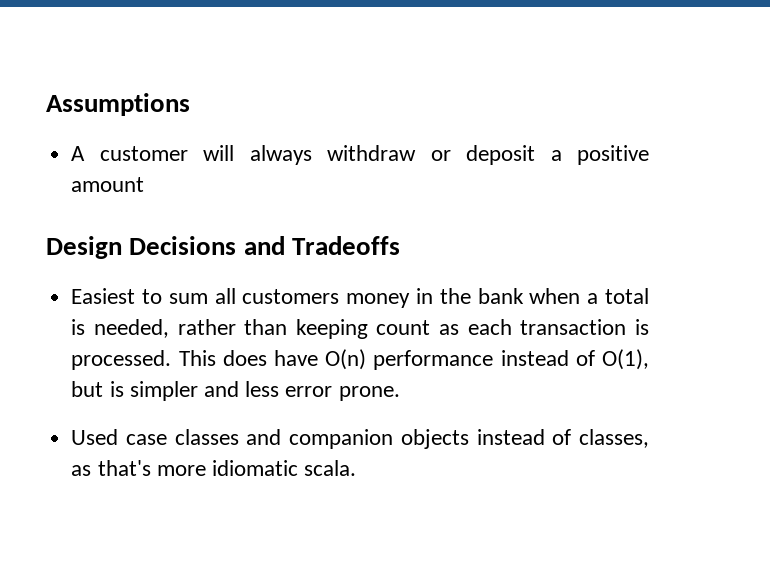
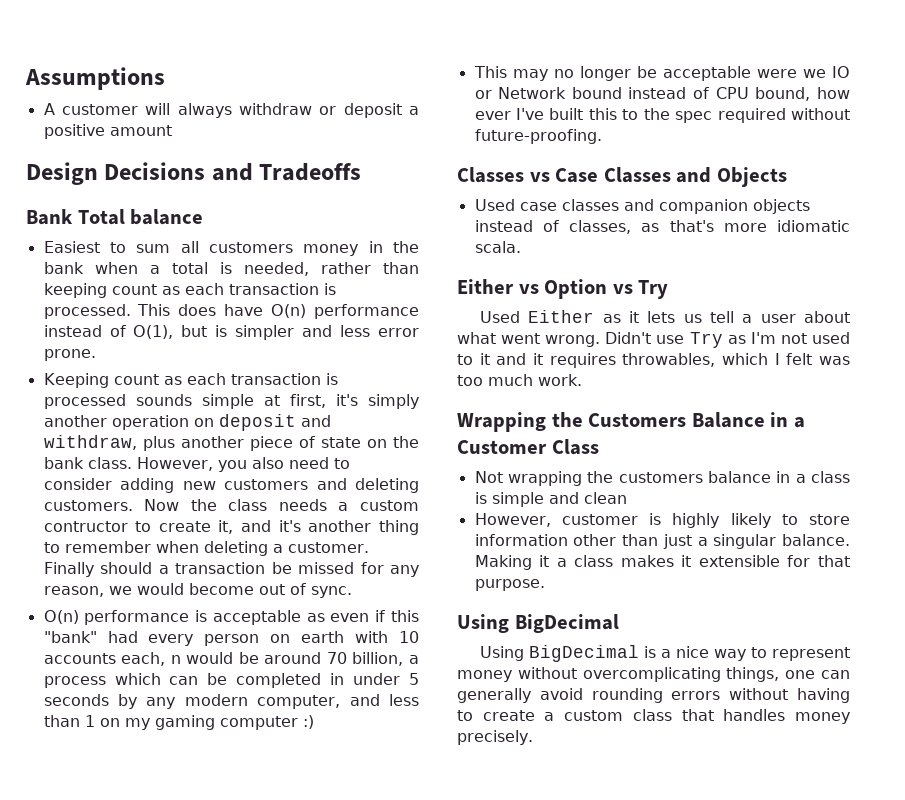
(400, 245) none -> [26,209,204,225] // Bank Total balance
(400, 393) none -> [43,373,338,388] [43,394,419,409] [43,414,331,431] [43,435,420,451] [43,457,350,472] [43,478,419,493] [43,499,419,511] [43,520,419,535] [43,541,369,556] [43,562,419,577] [43,583,352,598] [43,610,419,625] [43,631,419,646] [43,652,420,666] [43,673,419,688] [43,694,419,709] [43,715,314,730] [473,66,850,81] [474,87,850,101] [474,108,850,123] [474,129,602,144] [457,167,787,187] // Keeping count as each transaction is processed sounds simple at first, it's simply another operation on deposit and withdraw, plus another piece of state on the bank class. However, you also need to consider adding new customers and deleting customers. Now the class needs a custom contructor to create it, and it's another thing to remember when deleting a customer. Finally should a transaction be missed for any reason, we would become out of sync. // O(n) performance is acceptable as even if this "bank" had every person on earth with 10 accounts each, n would be around 70 billion, a process which can be completed in under 5 seconds by any modern computer, and less than 1 on my gaming computer :) // This may no longer be acceptable were we IO or Network bound instead of CPU bound, how ever I've built this to the spec required without future-proofing. // Classes vs Case Classes and Objects
(357, 468) none -> [457,279,669,299] [479,310,850,323] [457,332,850,348] [457,353,851,368] [457,374,582,386] [457,412,805,432] [457,439,599,455] [474,471,850,486] [474,492,627,507] [474,513,850,528] [474,534,850,549] [474,555,850,570] [474,579,545,591] [457,614,619,633] [479,645,850,662] [457,667,850,682] [457,688,850,703] [457,709,850,724] [457,730,533,745] // Either vs Option vs Try // Used Either as it lets us tell a user about what went wrong. Didn't use Try as I'm not used to it and it requires throwables, which I felt was too much work. // Wrapping the Customers Balance in a Customer Class // Not wrapping the customers balance in a class is simple and clean // However, customer is highly likely to store information other than just a singular balance. Making it a class makes it extensible for that purpose. // Using BigDecimal // Using BigDecimal is a nice way to represent money without overcomplicating things, one can generally avoid rounding errors without having to create a custom class that handles money precisely.

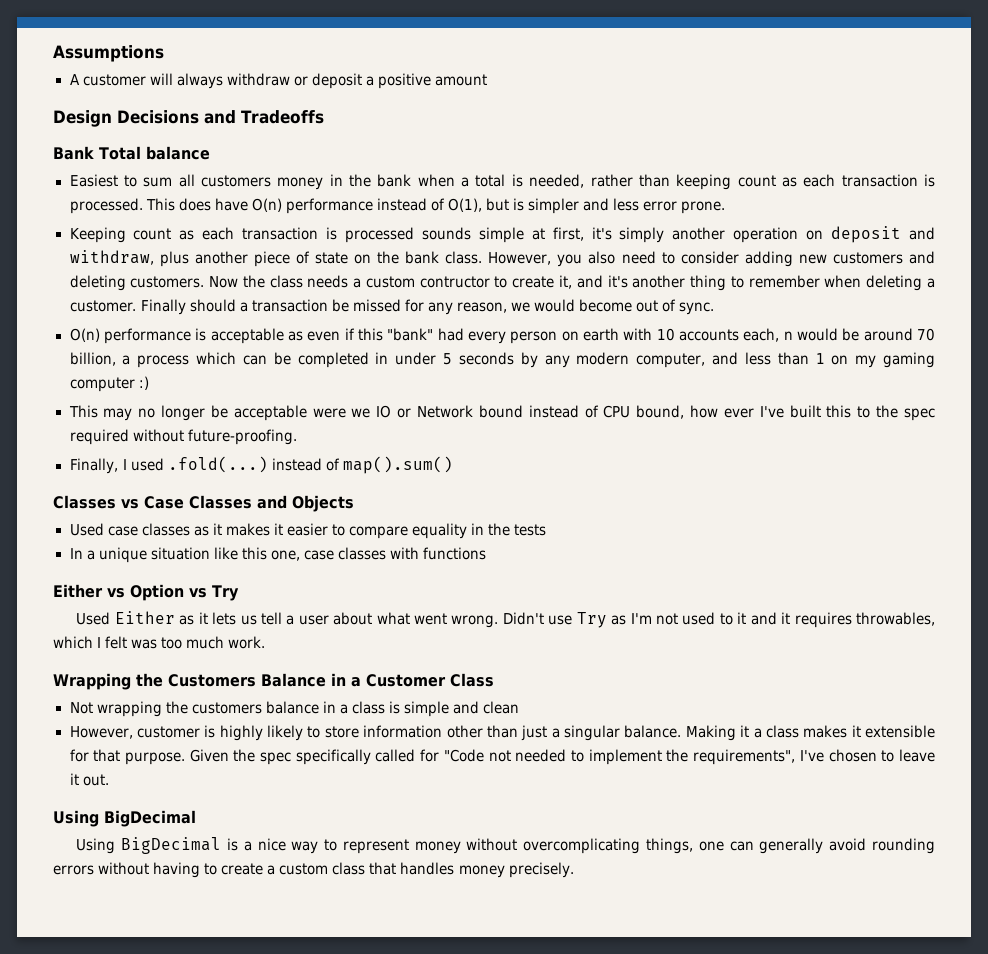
(602, 136) none -> [69,456,453,474] // Finally, I used .fold(...) instead of map().sum()
[623,199,810,214] [474,220,850,234] [474,241,521,253] and companion objects instead of classes, as that's more idiomatic scala. -> [193,523,547,539] [69,547,487,563] as it makes it easier to compare equality in the tests // In a unique situation like this one, case classes with functions
(545, 585) none -> [189,749,936,765] [69,773,109,786] Given the spec specifically called for "Code not needed to implement the requirements", I've chosen to leave it out.

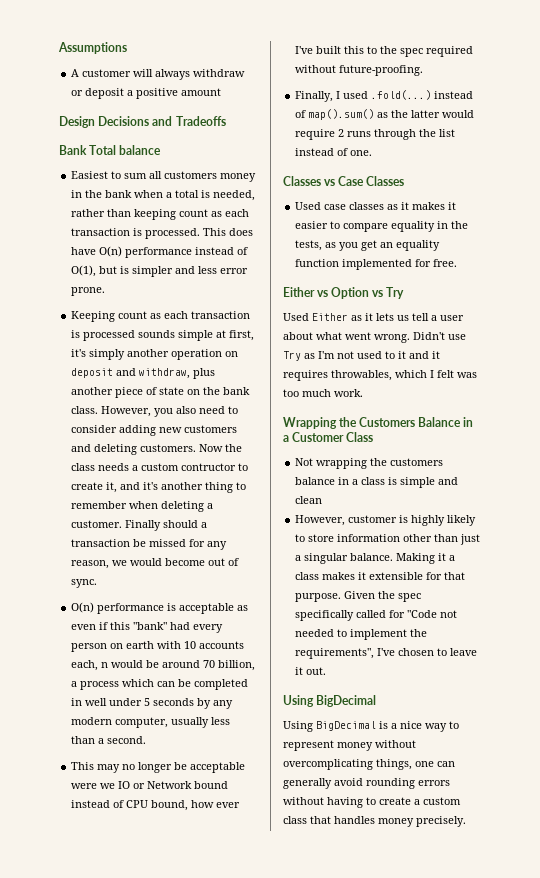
(389, 358) none -> [85,698,108,706] well
[712,352,739,365] and -> [171,717,210,728] usually
[815,352,936,368] [69,376,149,392] 1 on my gaming computer :) -> [98,736,147,744] a second.
(453, 465) none -> [377,110,475,118] [295,129,456,140] [295,148,373,156] as the latter would require 2 runs through the list instead of one.
[257,495,354,512] and Objects -> (405, 181) none
[514,524,547,536] [69,547,487,563] tests // In a unique situation like this one, case classes with functions -> [295,240,441,251] [295,259,458,270] tests, as you get an equality function implemented for free.

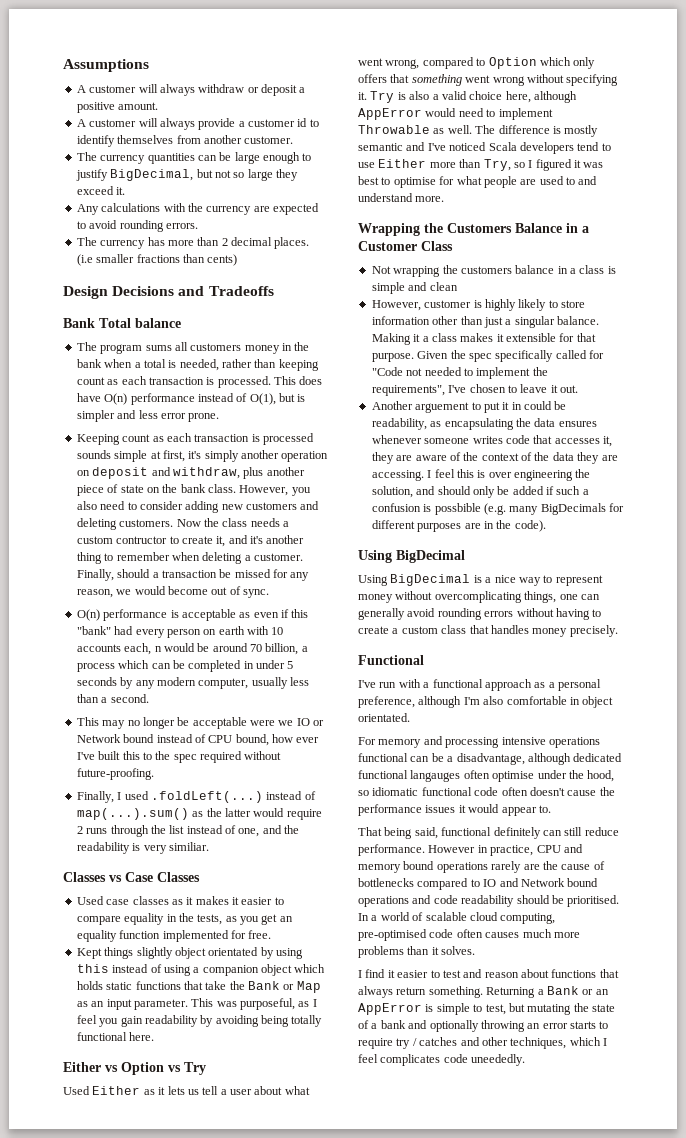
[181,88,222,96] amount -> [118,102,159,110] [76,118,319,130] [76,135,294,147] [76,152,312,164] [75,169,298,181] [76,186,126,195] [76,203,319,215] [76,220,198,232] [76,237,310,249] [76,254,238,266] amount. // A customer will always provide a customer id to identify themselves from another customer. // The currency quantities can be large enough to justify BigDecimal, but not so large they exceed it. // Any calculations with the currency are expected to avoid rounding errors. // The currency has more than 2 decimal places. (i.e smaller fractions than cents)
[71,171,148,179] Easiest to sum -> [76,342,172,354] The program sums
[125,520,162,531] Finally -> [76,569,114,581] Finally,
[85,698,108,706] well -> (254, 665) none
[371,90,474,100] [295,109,375,120] .fold(...) instead of map().sum() -> [150,791,316,803] [76,808,189,820] .foldLeft(...) instead of map(...).sum()
[350,150,373,156] one. -> [238,825,300,837] [76,842,209,854] one, and the readability is very similiar.
(458, 263) none -> [76,947,303,959] [76,964,326,976] [76,981,321,993] [76,998,317,1010] [76,1015,323,1027] [76,1032,155,1041] // Kept things slightly object orientated by using this instead of using a companion object which holds static functions that take the Bank or Map as an input parameter. This was purposeful, as I feel you gain readability by avoiding being totally functional here.
[374,332,466,343] [283,351,440,361] [283,370,477,381] [283,389,363,397] wrong. Didn't use Try as I'm not used to it and it requires throwables, which I felt was too much work. -> [385,57,596,69] [358,74,619,86] [358,91,577,103] [358,108,553,120] [358,125,599,137] [358,142,611,154] [358,159,604,171] [358,176,598,188] [358,193,445,202] wrong, compared to Option which only offers that something went wrong without specifying it. Try is also a valid choice here, although AppError would need to implement Throwable as well. The difference is mostly semantic and I've noticed Scala developers tend to use Either more than Try, so I figured it was best to optimise for what people are used to and understand more.
(327, 671) none -> [371,401,567,413] [371,418,597,430] [371,435,612,447] [371,452,618,464] [371,469,591,481] [371,486,589,498] [371,503,624,515] [371,520,546,532] // Another arguement to put it in could be readability, as encapsulating the data ensures whenever someone writes code that accesses it, they are aware of the context of the data they are accessing. I feel this is over engineering the solution, and should only be added if such a confusion is possbible (e.g. many BigDecimals for different purposes are in the code).
(466, 821) none -> [358,655,424,665] [358,679,601,691] [358,696,614,708] [358,713,410,722] [358,736,600,748] [358,753,623,765] [358,770,615,782] [358,787,615,796] [358,804,551,816] [358,827,619,839] [358,844,583,856] [358,861,605,873] [358,878,599,890] [358,895,620,907] [358,912,556,924] [358,929,580,941] [358,946,476,958] [358,969,619,978] [358,986,609,998] [358,1003,615,1015] [358,1020,609,1032] [358,1037,607,1049] [358,1054,526,1066] // Functional // I've run with a functional approach as a personal preference, although I'm also comfortable in object orientated. // For memory and processing intensive operations functional can be a disadvantage, although dedicated functional langauges often optimise under the hood, so idiomatic functional code often doesn't cause the performance issues it would appear to. // That being said, functional definitely can still reduce performance. However in practice, CPU and memory bound operations rarely are the cause of bottlenecks compared to IO and Network bound operations and code readability should be prioritised. In a world of scalable cloud computing, pre-optimised code often causes much more problems than it solves. // I find it easier to test and reason about functions that always return something. Returning a Bank or an AppError is simple to test, but mutating the state of a bank and optionally throwing an error starts to require try / catches and other techniques, which I feel complicates code uneededly.

